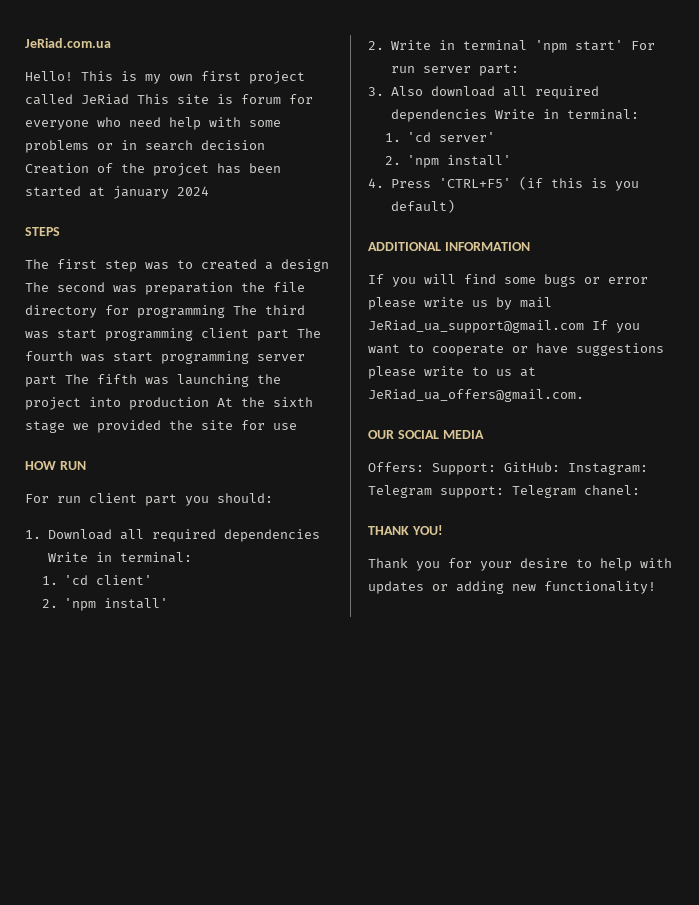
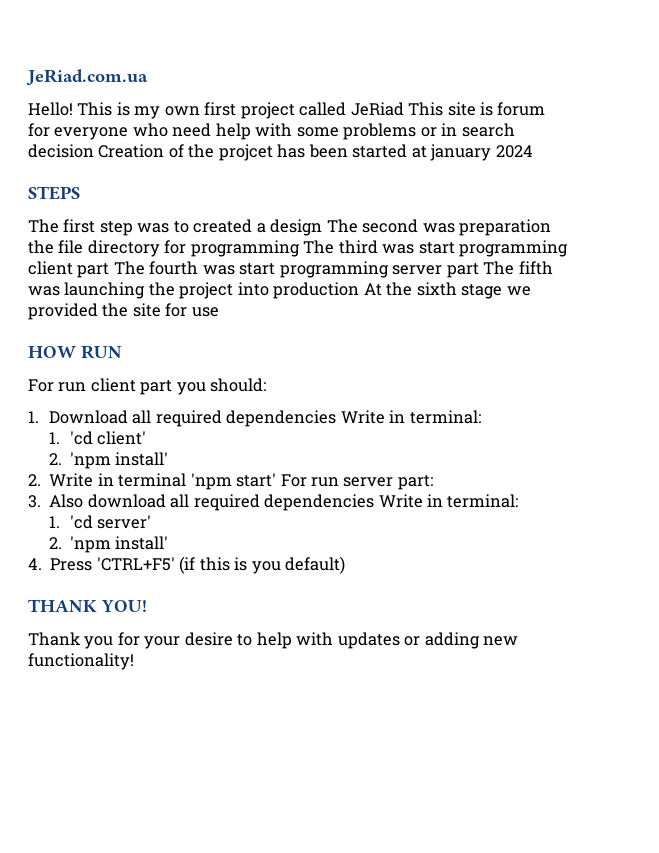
[368,242,530,251] [368,274,648,287] [368,297,552,310] [368,320,640,333] [368,343,664,356] [368,366,536,379] [368,389,584,402] [368,430,484,439] [368,462,648,475] [368,485,640,498] // ADDITIONAL INFORMATION // If you will find some bugs or error please write us by mail JeRiad_ua_support@gmail.com If you want to cooperate or have suggestions please write to us at JeRiad_ua_offers@gmail.com. // OUR SOCIAL MEDIA // Offers: Support: GitHub: Instagram: Telegram support: Telegram chanel: -> (345, 565) none

